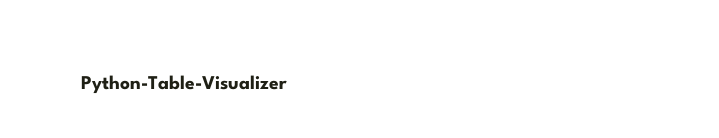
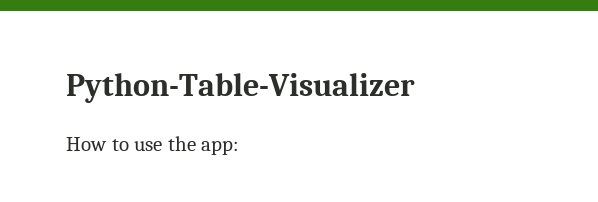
(287, 84) none -> [66,136,240,155] // How to use the app:

